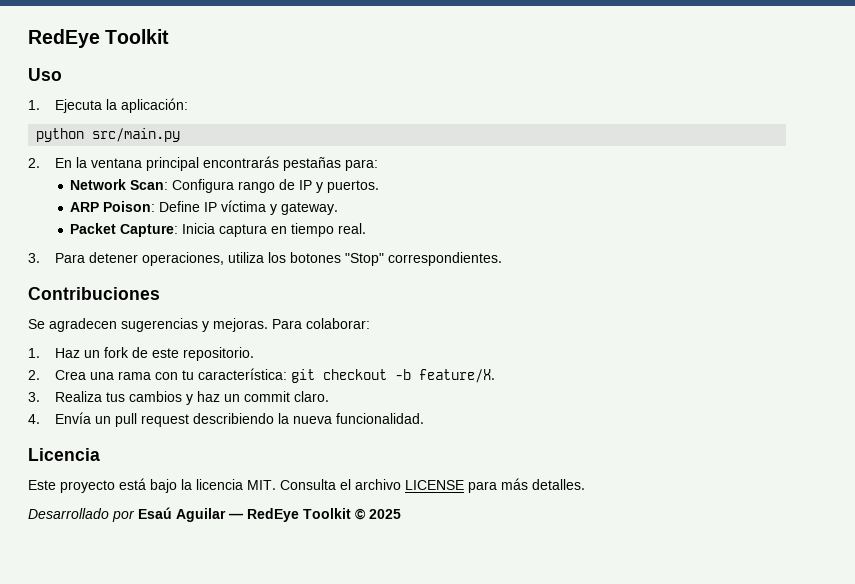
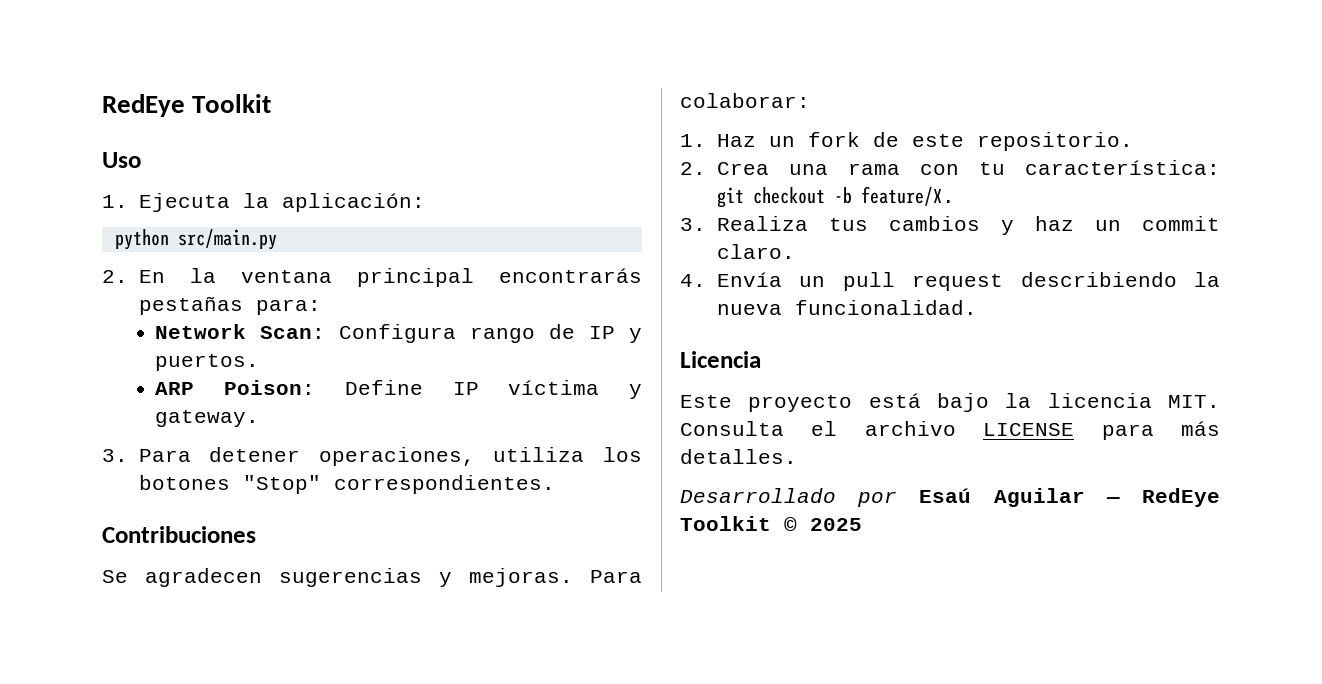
[70,223,367,237] // Packet Capture: Inicia captura en tiempo real. -> (260, 418) none

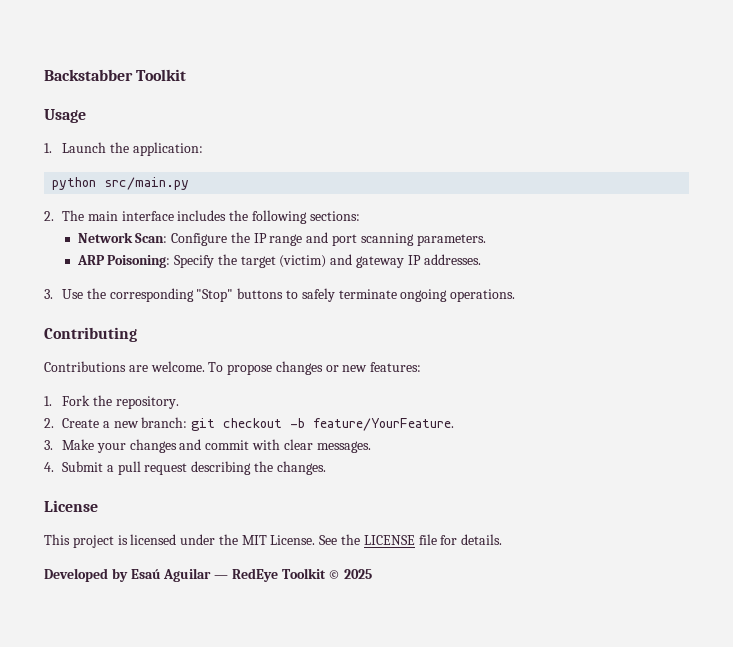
[102,94,185,117] RedEye -> [44,69,133,81] Backstabber
[102,152,141,168] [102,193,425,212] Uso // 1. Ejecuta la aplicación: -> [44,109,86,123] [44,142,203,156] Usage // 1. Launch the application:
[138,268,642,287] [138,296,321,315] [155,324,642,343] [155,354,260,371] [155,380,642,399] [155,410,260,427] [102,447,642,466] [138,475,555,494] [102,526,256,543] [102,568,642,587] [680,93,810,108] [680,132,1133,151] [680,160,1220,175] En la ventana principal encontrarás pestañas para: // Network Scan: Configura rango de IP y puertos. // ARP Poison: Define IP víctima y gateway. // 3. Para detener operaciones, utiliza los botones "Stop" correspondientes. // Contribuciones // Se agradecen sugerencias y mejoras. Para colaborar: // 1. Haz un fork de este repositorio. // 2. Crea una rama con tu característica: -> [62,210,360,224] [77,232,486,246] [76,254,481,268] [44,288,516,302] [44,327,137,342] [44,361,422,375] [44,395,179,409] [44,417,188,428] The main interface includes the following sections: // Network Scan: Configure the IP range and port scanning parameters. // ARP Poisoning: Specify the target (victim) and gateway IP addresses. // 3. Use the corresponding "Stop" buttons to safely terminate ongoing operations. // Contributing // Contributions are welcome. To propose changes or new features: // 1. Fork the repository. // 2. Create a new branch:
[860,186,955,206] [680,216,1220,235] [716,244,795,259] [680,272,1220,291] [716,300,977,315] [680,351,761,368] [680,393,1220,412] [680,421,1220,440] [680,449,797,464] [680,488,898,507] feature/X. // 3. Realiza tus cambios y haz un commit claro. // 4. Envía un pull request describiendo la nueva funcionalidad. // Licencia // Este proyecto está bajo la licencia MIT. Consulta el archivo LICENSE para más detalles. // Desarrollado por -> [313,418,455,431] [44,439,371,453] [44,461,326,475] [44,500,98,512] [44,534,503,548] [44,568,128,582] feature/YourFeature. // 3. Make your changes and commit with clear messages. // 4. Submit a pull request describing the changes. // License // This project is licensed under the MIT License. See the LICENSE file for details. // Developed by

